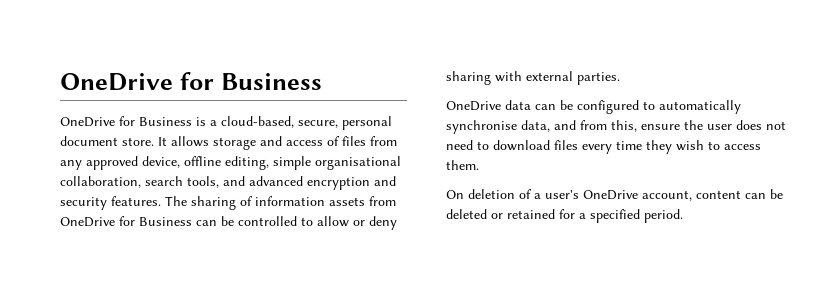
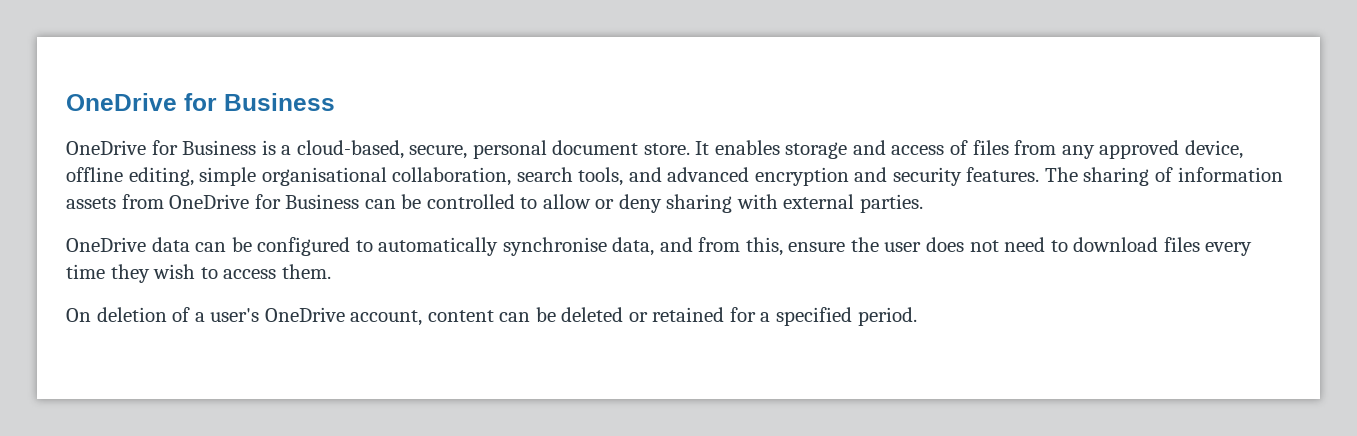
[171,136,209,147] allows -> [714,140,780,155] enables

